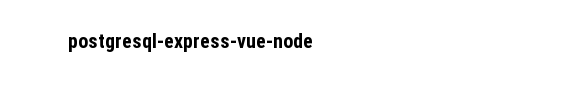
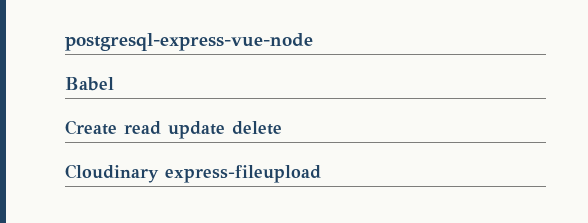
(313, 42) none -> [65,77,114,91] [65,120,282,139] [65,164,321,183] // Babel // Create read update delete // Cloudinary express-fileupload

